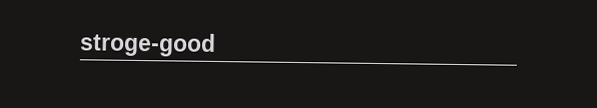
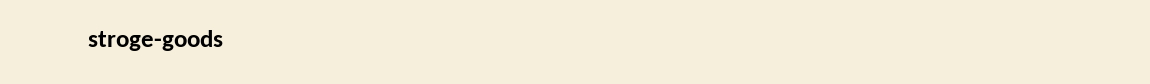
[79,32,216,57] stroge-good -> [88,30,223,51] stroge-goods

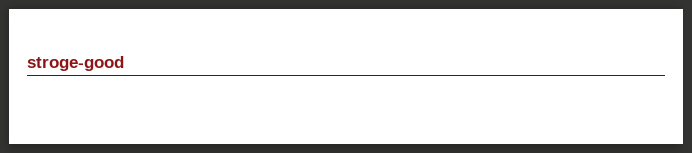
[88,30,223,51] stroge-goods -> [27,56,124,71] stroge-good

